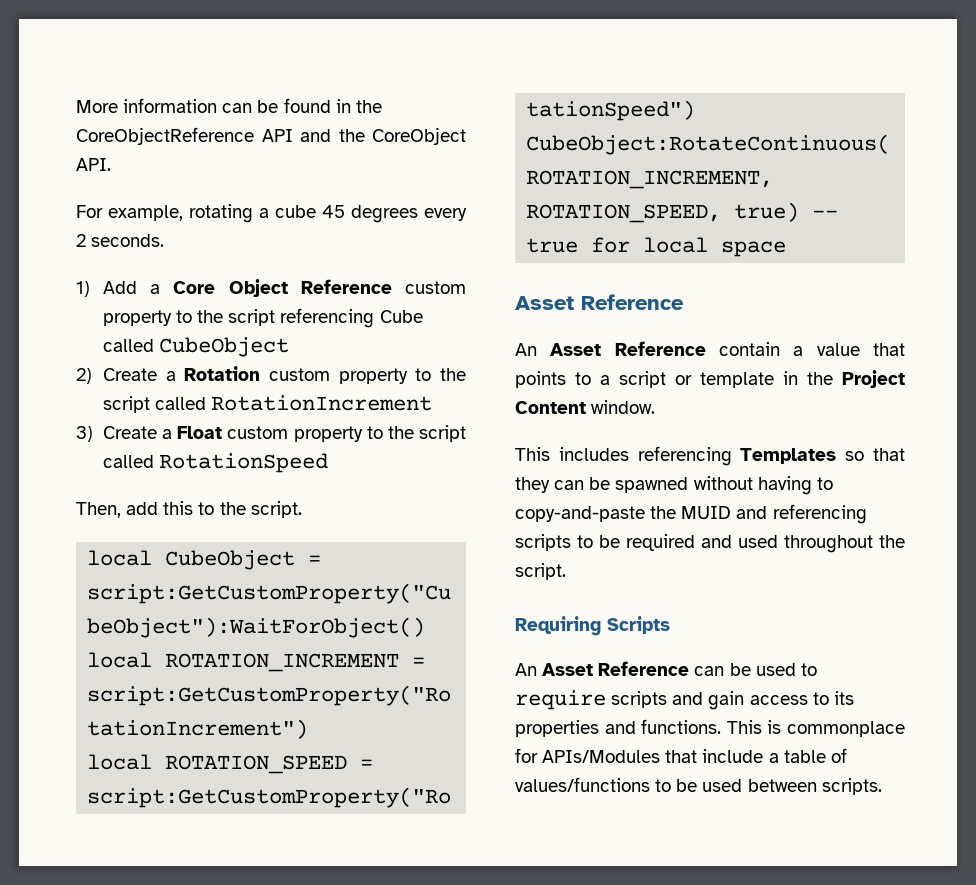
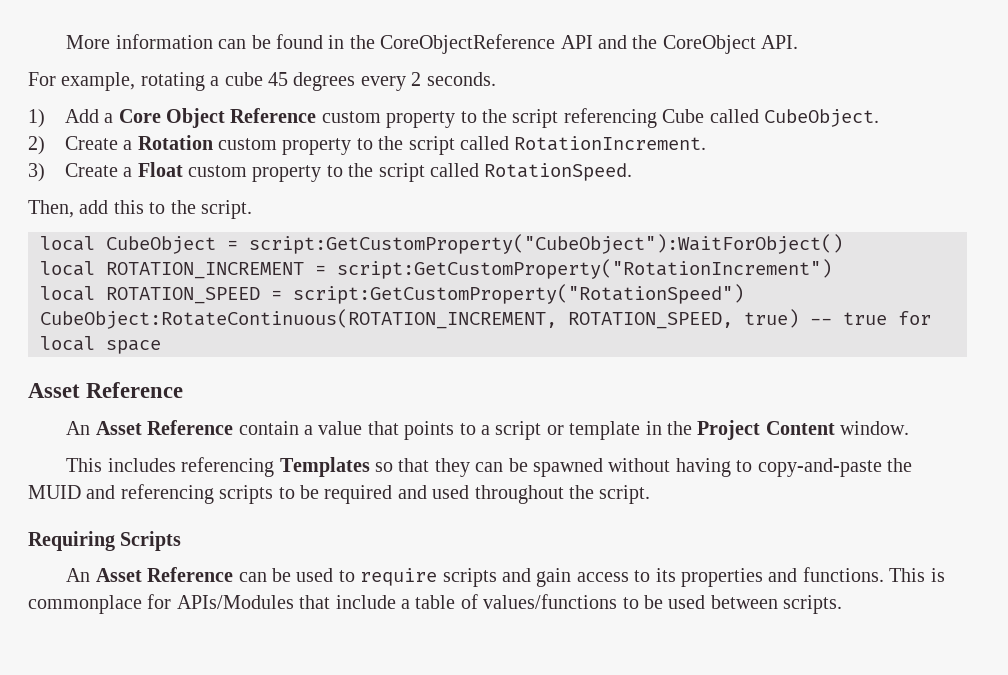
[159,337,290,357] CubeObject -> [763,109,879,127] CubeObject.
[211,395,433,411] RotationIncrement -> [514,136,707,151] RotationIncrement.
[159,453,329,473] RotationSpeed -> [484,163,633,181] RotationSpeed.

